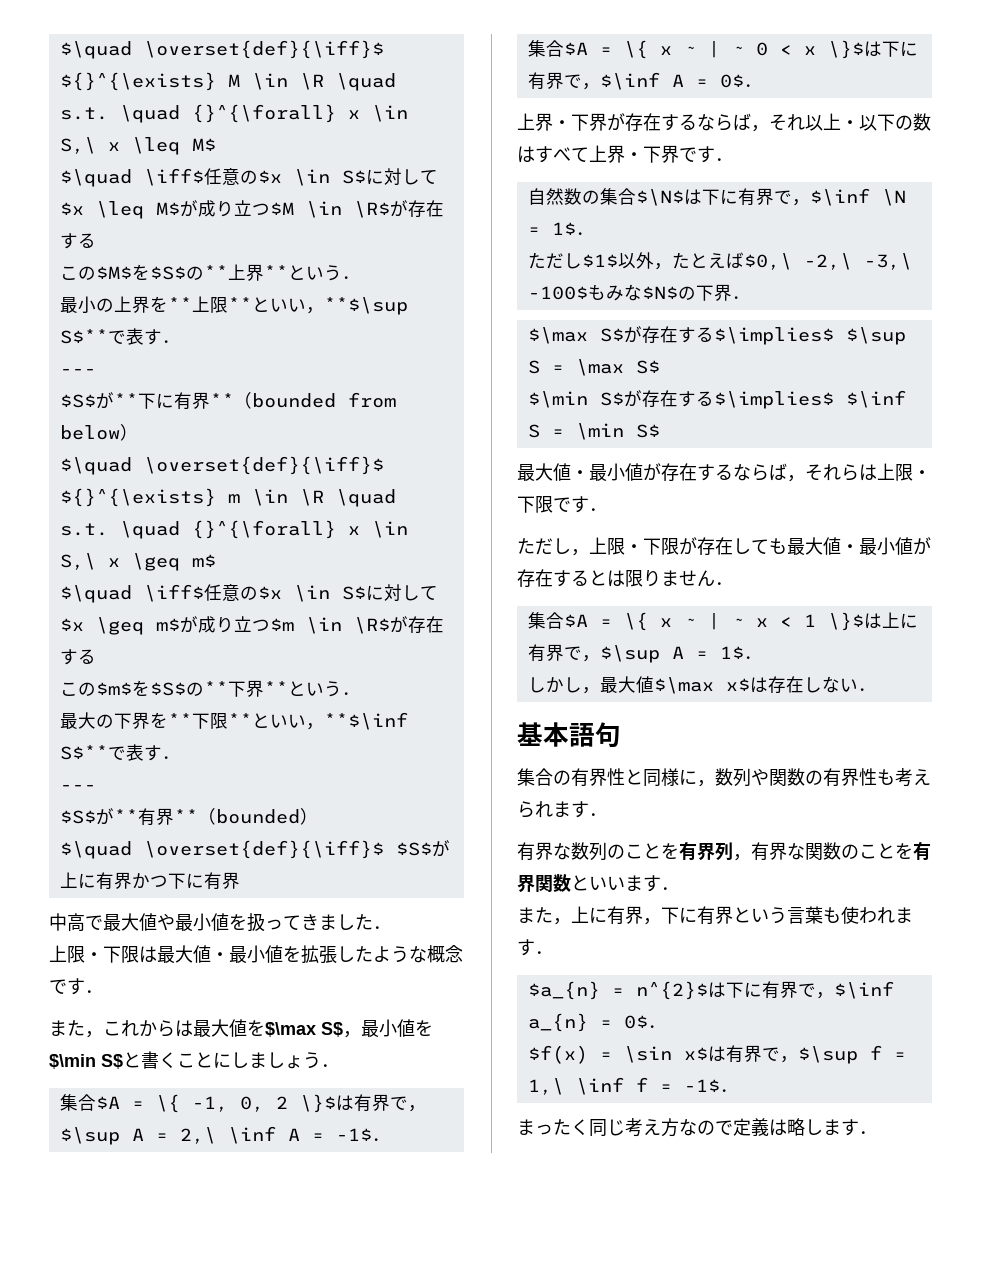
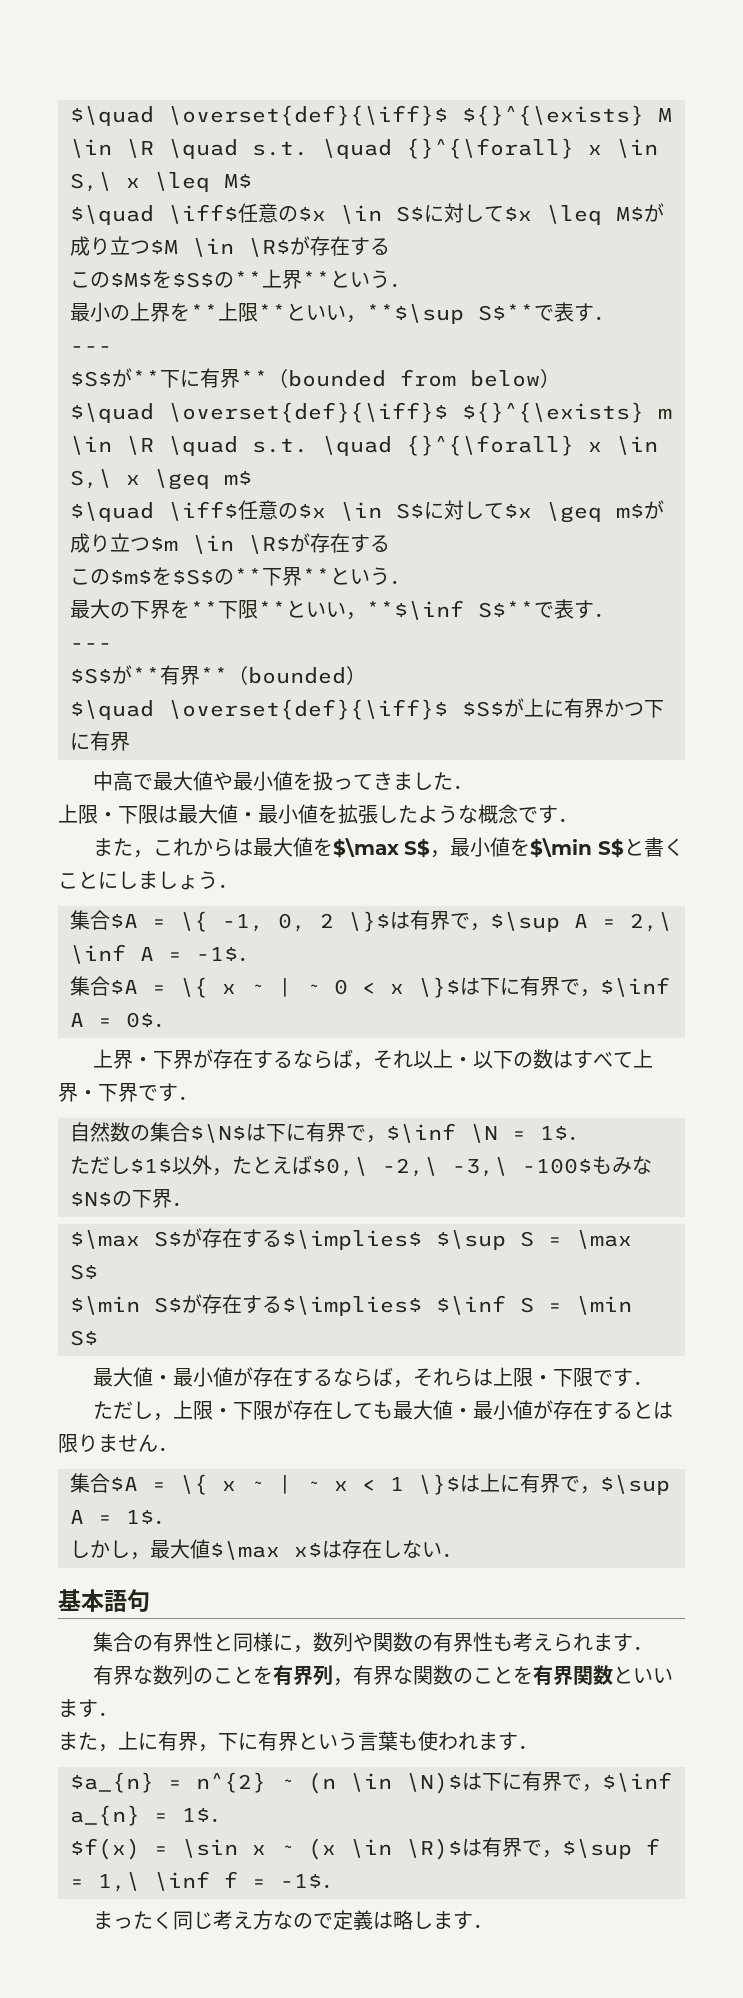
[635,981,708,1000] n^{2}$ -> [196,1772,462,1794] n^{2} ~ (n \in \N)$
[623,1015,648,1029] 0$ -> [182,1808,210,1822] 1$
[683,1047,708,1060] x$ -> [252,1838,462,1860] x ~ (x \in \R)$

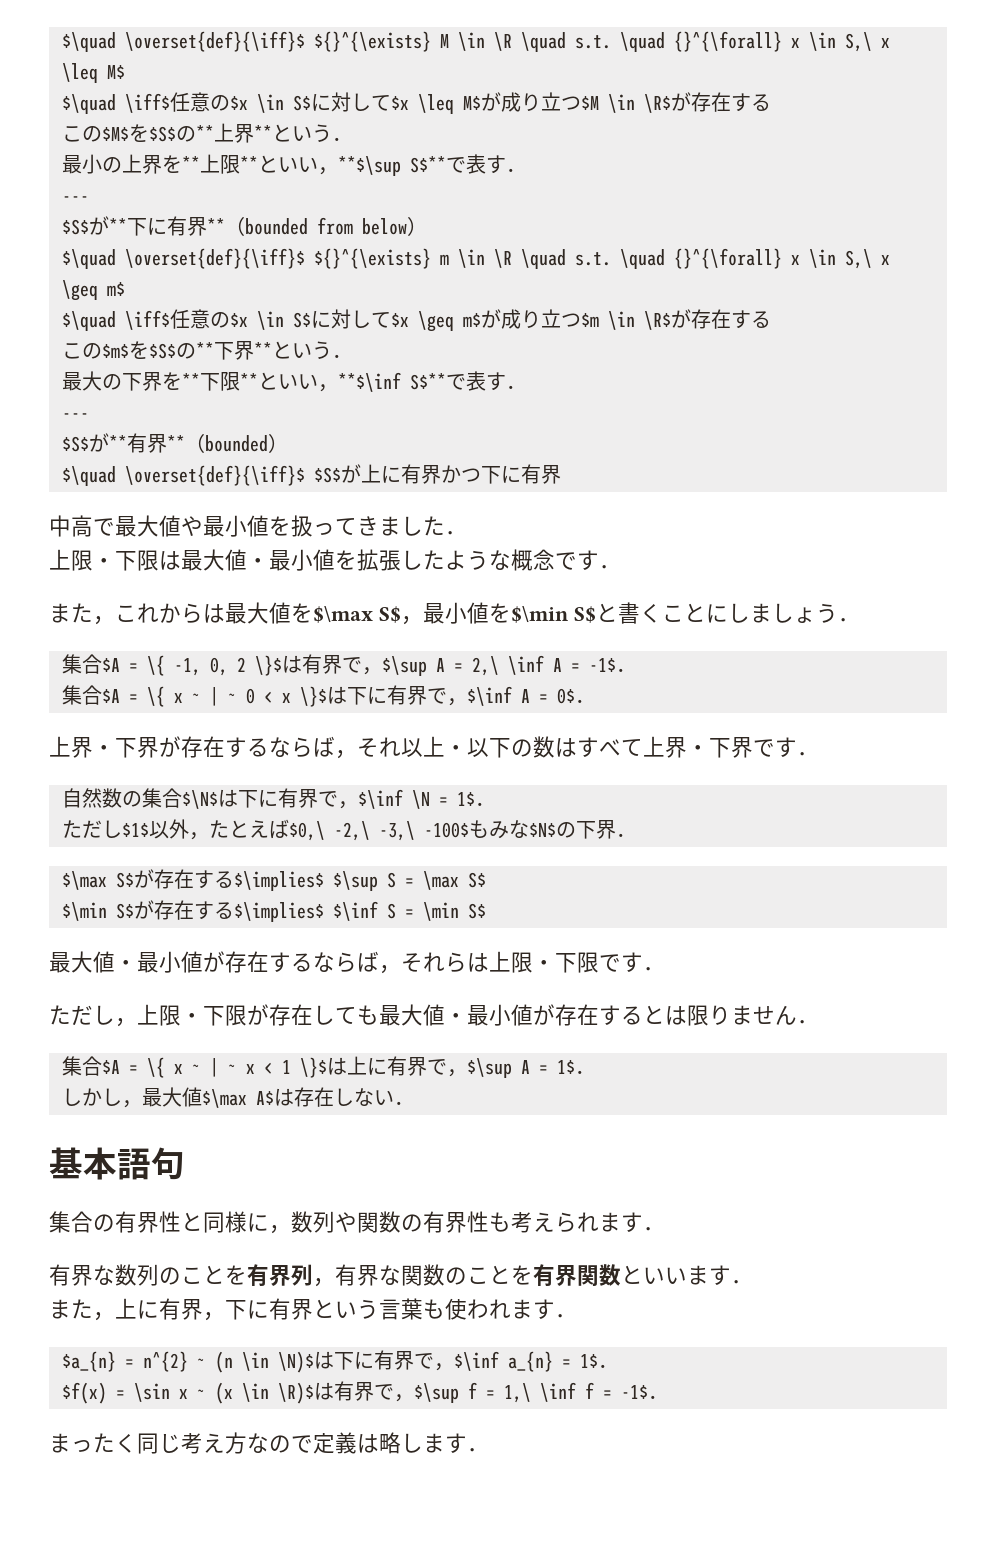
[294,1543,322,1557] x$ -> [255,1091,274,1105] A$

